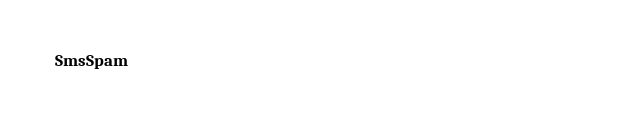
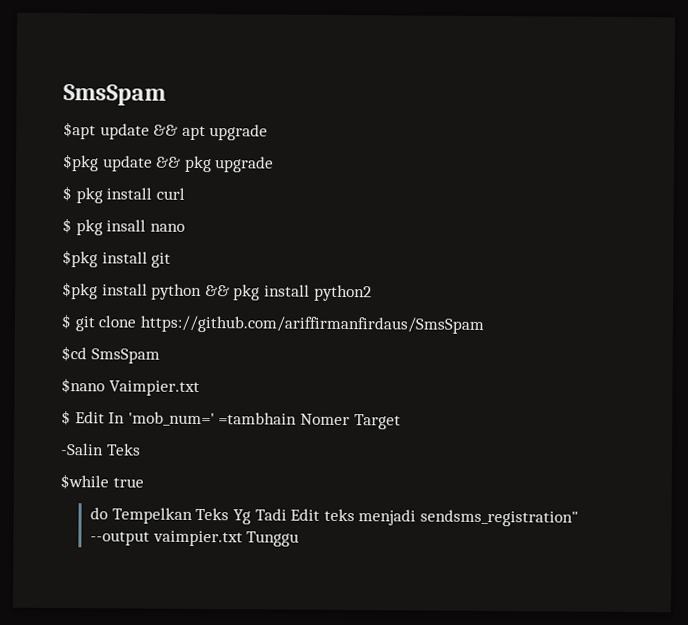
[55,55,128,69] SmsSpam -> [63,84,166,106] [63,122,269,141] [62,154,275,173] [62,186,185,204] [62,218,185,236] [62,250,172,268] [62,282,372,302] [61,314,484,334] [61,346,160,364] [61,378,200,396] [61,410,401,430] [60,443,141,456] [60,474,144,490] [90,507,579,527] [90,530,300,547] SmsSpam // $apt update && apt upgrade // $pkg update && pkg upgrade // $ pkg install curl // $ pkg insall nano // $pkg install git // $pkg install python && pkg install python2 // $ git clone https://github.com/ariffirmanfirdaus/SmsSpam // $cd SmsSpam // $nano Vaimpier.txt // $ Edit In 'mob_num=' =tambhain Nomer Target // -Salin Teks // $while true // do Tempelkan Teks Yg Tadi Edit teks menjadi sendsms_registration" --output vaimpier.txt Tunggu

